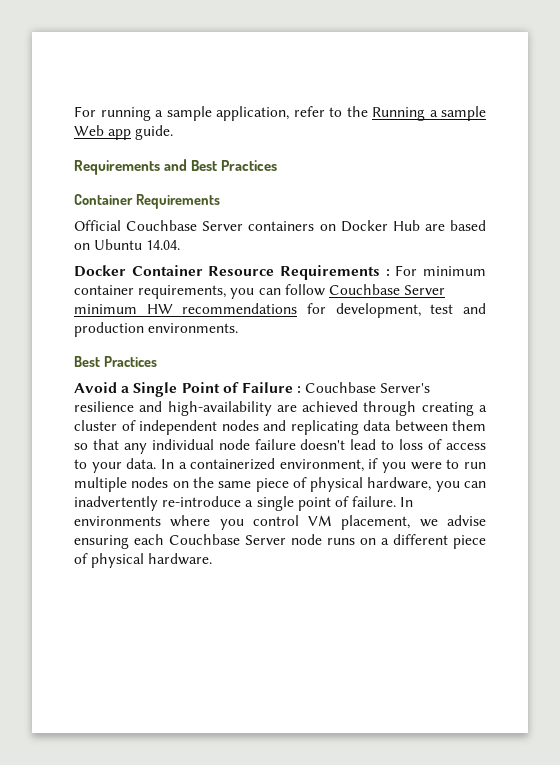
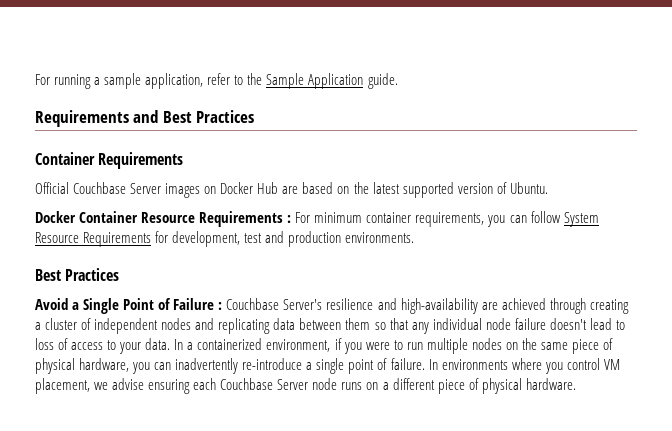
[372,106,486,121] [74,125,132,140] Running a sample Web app -> [266,73,364,89] Sample Application
[248,221,315,231] containers -> [165,183,201,198] images
[94,239,181,250] Ubuntu 14.04. -> [353,182,548,198] the latest supported version of Ubuntu.
[328,284,446,295] [74,303,298,314] Couchbase Server minimum HW recommendations -> [563,212,599,227] [35,232,152,247] System Resource Requirements

